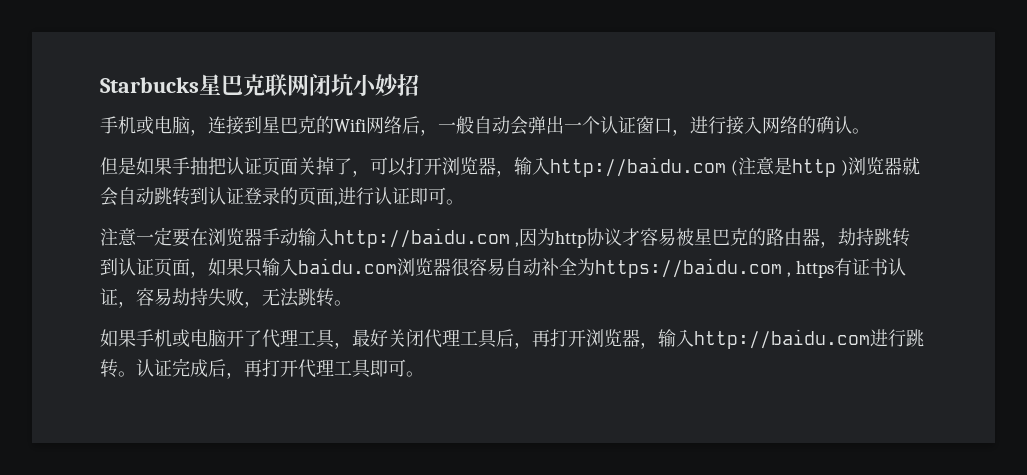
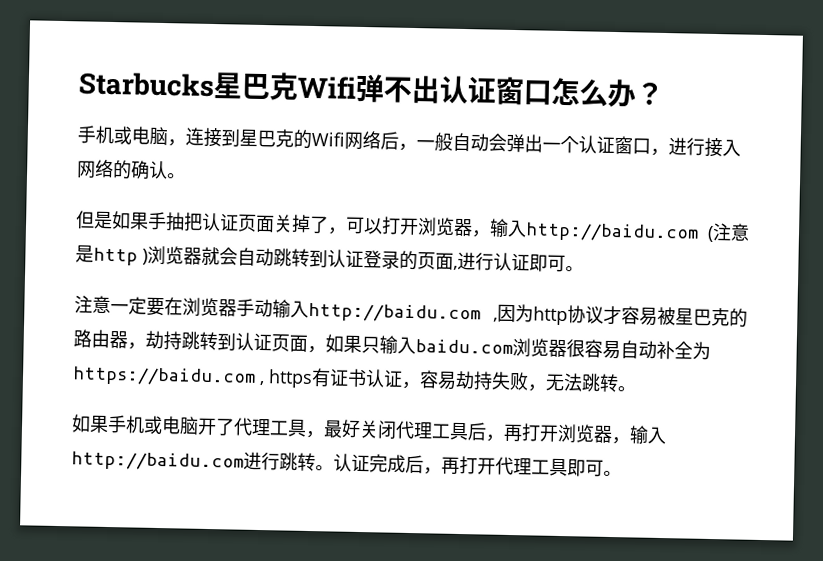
[265,74,419,96] 联网闭坑小妙招 -> [297,73,664,108] Wifi弹不出认证窗口怎么办？

